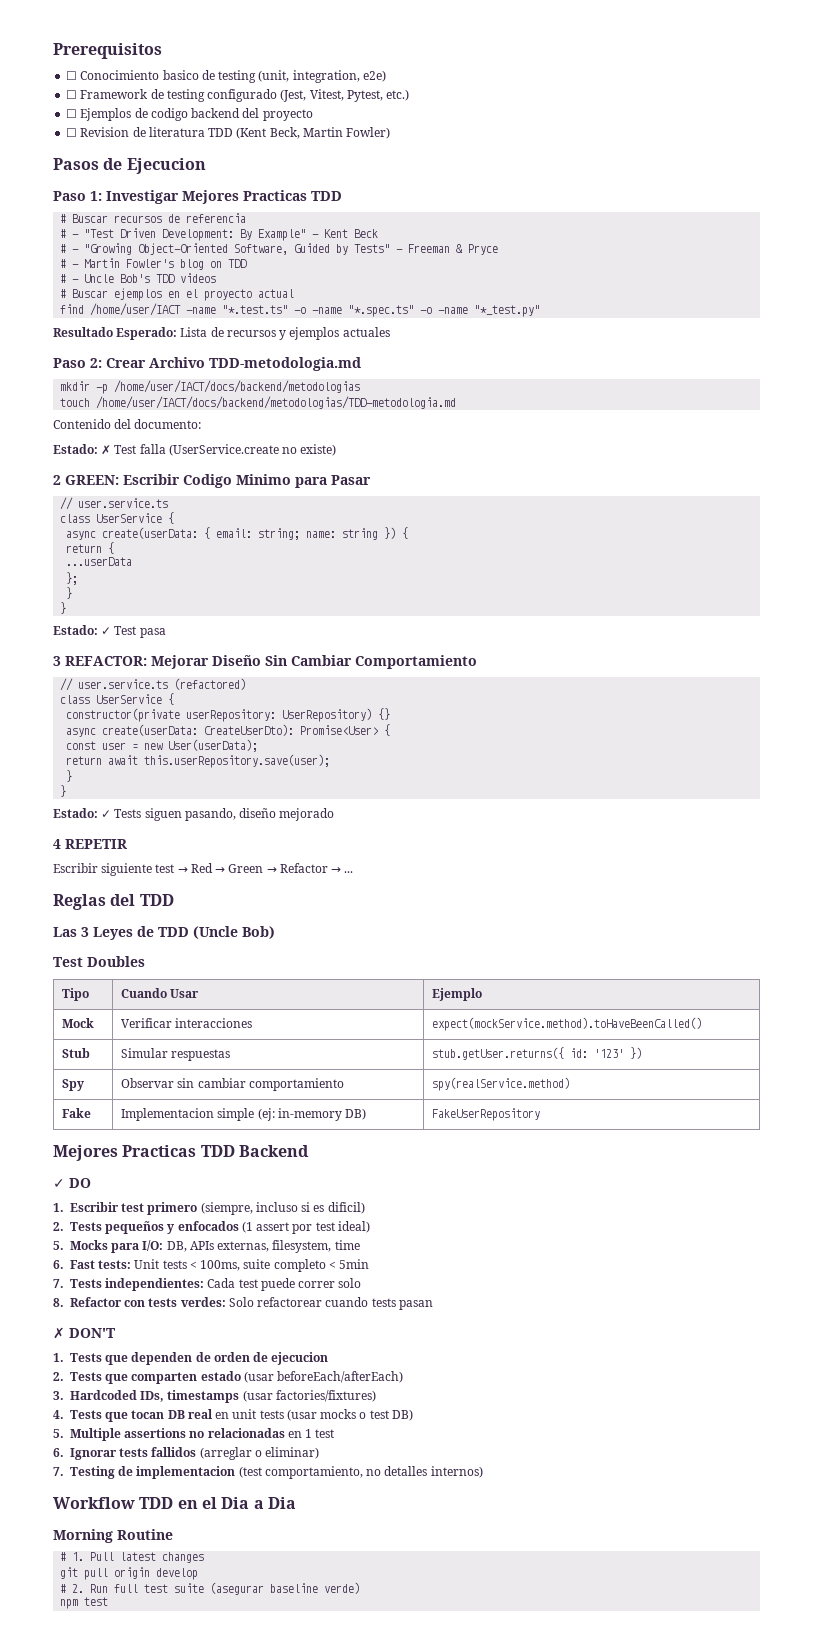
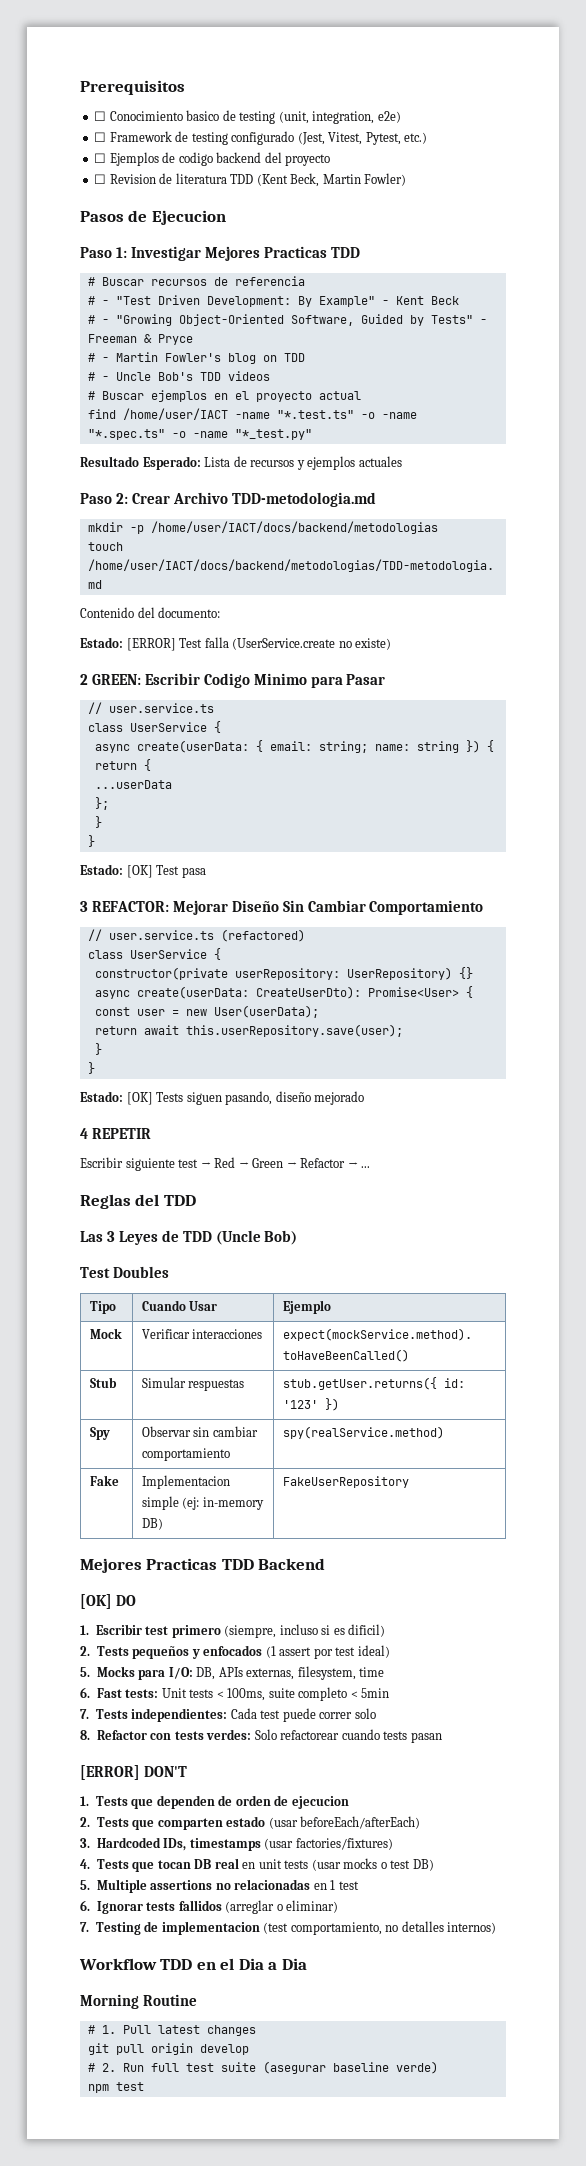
[101,445,112,455] ✗ -> [126,638,176,651] [ERROR]
[101,627,112,635] ✓ -> [126,865,153,878] [OK]
[101,810,112,818] ✓ -> [126,1092,153,1105] [OK]
[53,1179,65,1188] ✓ -> [80,1594,112,1609] [OK]
[53,1327,65,1339] ✗ -> [80,1765,140,1780] [ERROR]

